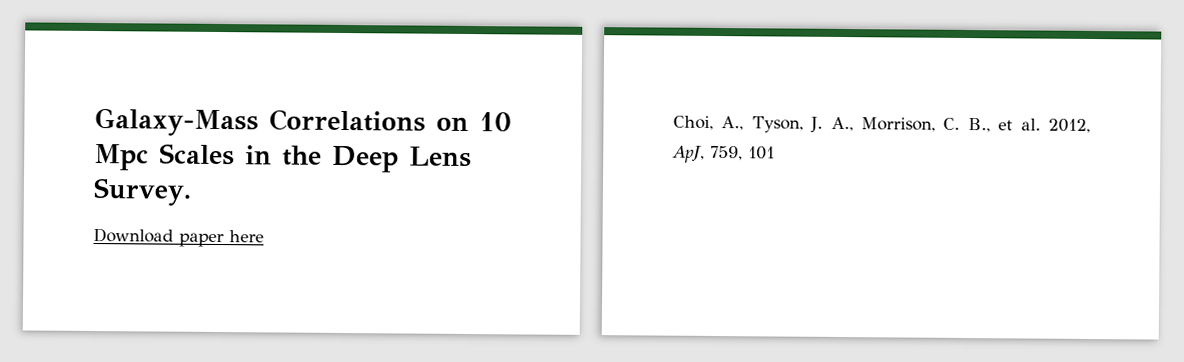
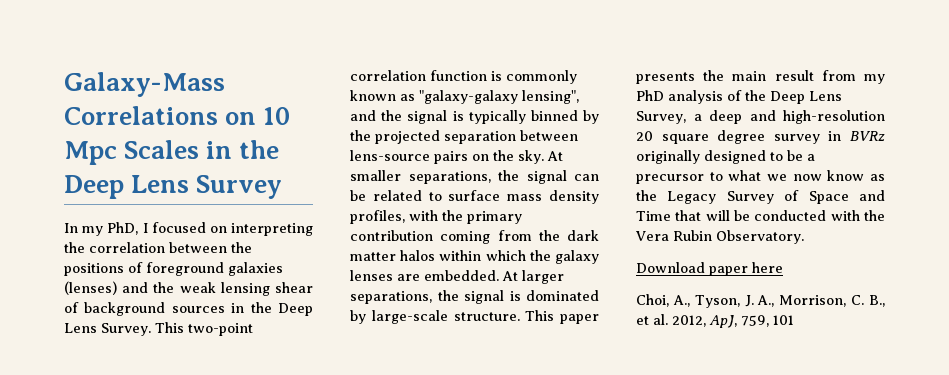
[93,178,192,206] Survey. -> [196,175,283,199] [64,222,313,236] [64,242,252,253] [64,262,283,276] [64,281,313,296] [64,302,313,316] [64,322,253,336] [350,70,577,84] [350,90,579,104] [350,110,599,124] [350,130,578,144] [350,150,563,164] [350,170,599,184] [350,190,599,204] [350,210,522,224] [350,230,599,244] [350,250,599,264] [350,270,564,284] [350,290,599,304] [350,310,599,324] [636,70,885,84] [636,90,842,104] [636,110,885,124] [636,130,885,144] [636,150,815,164] [636,170,885,184] [636,190,885,204] [636,210,885,221] [635,230,804,244] Survey // In my PhD, I focused on interpreting the correlation between the positions of foreground galaxies (lenses) and the weak lensing shear of background sources in the Deep Lens Survey. This two-point correlation function is commonly known as "galaxy-galaxy lensing", and the signal is typically binned by the projected separation between lens-source pairs on the sky. At smaller separations, the signal can be related to surface mass density profiles, with the primary contribution coming from the dark matter halos within which the galaxy lenses are embedded. At larger separations, the signal is dominated by large-scale structure. This paper presents the main result from my PhD analysis of the Deep Lens Survey, a deep and high-resolution 20 square degree survey in BVRz originally designed to be a precursor to what we now know as the Legacy Survey of Space and Time that will be conducted with the Vera Rubin Observatory.

